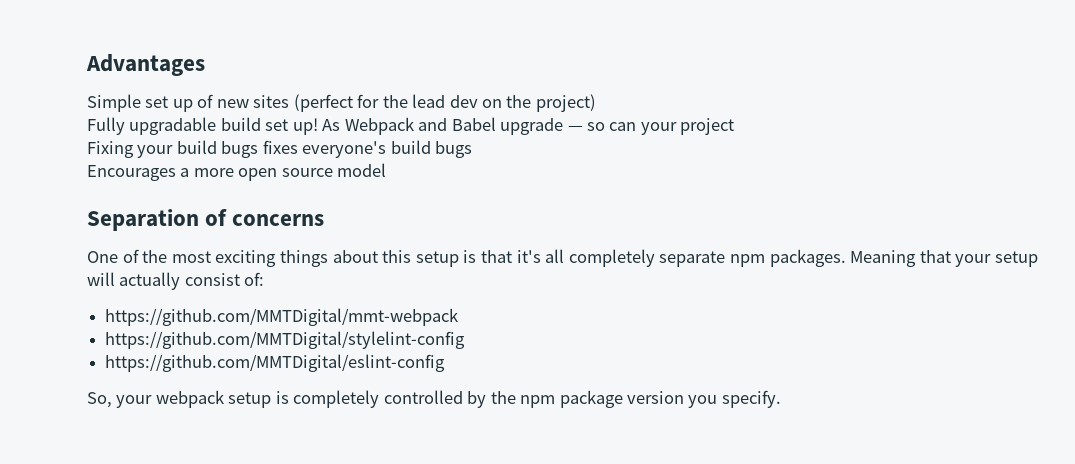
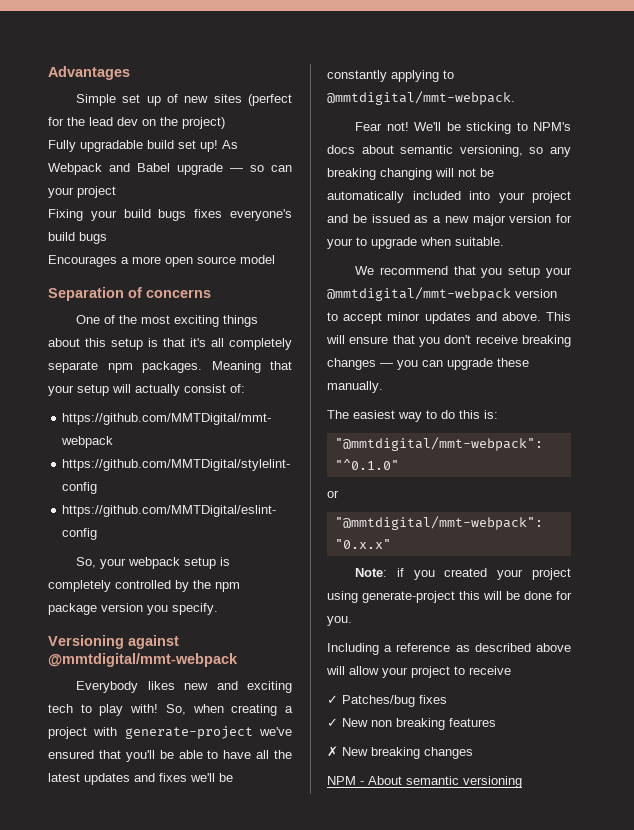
(781, 399) none -> [48,635,179,649] [48,653,238,667] [76,681,292,693] [48,704,293,716] [48,726,292,739] [48,750,292,762] [48,773,233,785] [327,70,454,82] [327,91,515,105] [355,122,571,134] [327,145,571,157] [327,168,494,180] [327,191,571,203] [327,214,572,226] [327,237,504,249] [355,266,572,278] [327,287,557,301] [327,312,571,324] [326,335,571,347] [327,358,529,370] [327,381,383,393] [327,410,498,422] [334,437,543,451] [334,459,399,470] [327,490,339,498] [334,516,543,530] [334,539,391,549] [355,568,571,580] [327,591,572,603] [327,616,352,626] [327,643,571,655] [326,666,511,678] [327,695,447,707] [327,718,496,730] [327,746,473,759] [327,776,522,788] // Versioning against @mmtdigital/mmt-webpack // Everybody likes new and exciting tech to play with! So, when creating a project with generate-project we've ensured that you'll be able to have all the latest updates and fixes we'll be constantly applying to @mmtdigital/mmt-webpack. // Fear not! We'll be sticking to NPM's docs about semantic versioning, so any breaking changing will not be automatically included into your project and be issued as a new major version for your to upgrade when suitable. // We recommend that you setup your @mmtdigital/mmt-webpack version to accept minor updates and above. This will ensure that you don't receive breaking changes — you can upgrade these manually. // The easiest way to do this is: // "@mmtdigital/mmt-webpack": "^0.1.0" // or // "@mmtdigital/mmt-webpack": "0.x.x" // Note: if you created your project using generate-project this will be done for you. // Including a reference as described above will allow your project to receive // ✓ Patches/bug fixes // ✓ New non breaking features // ✗ New breaking changes // NPM - About semantic versioning

